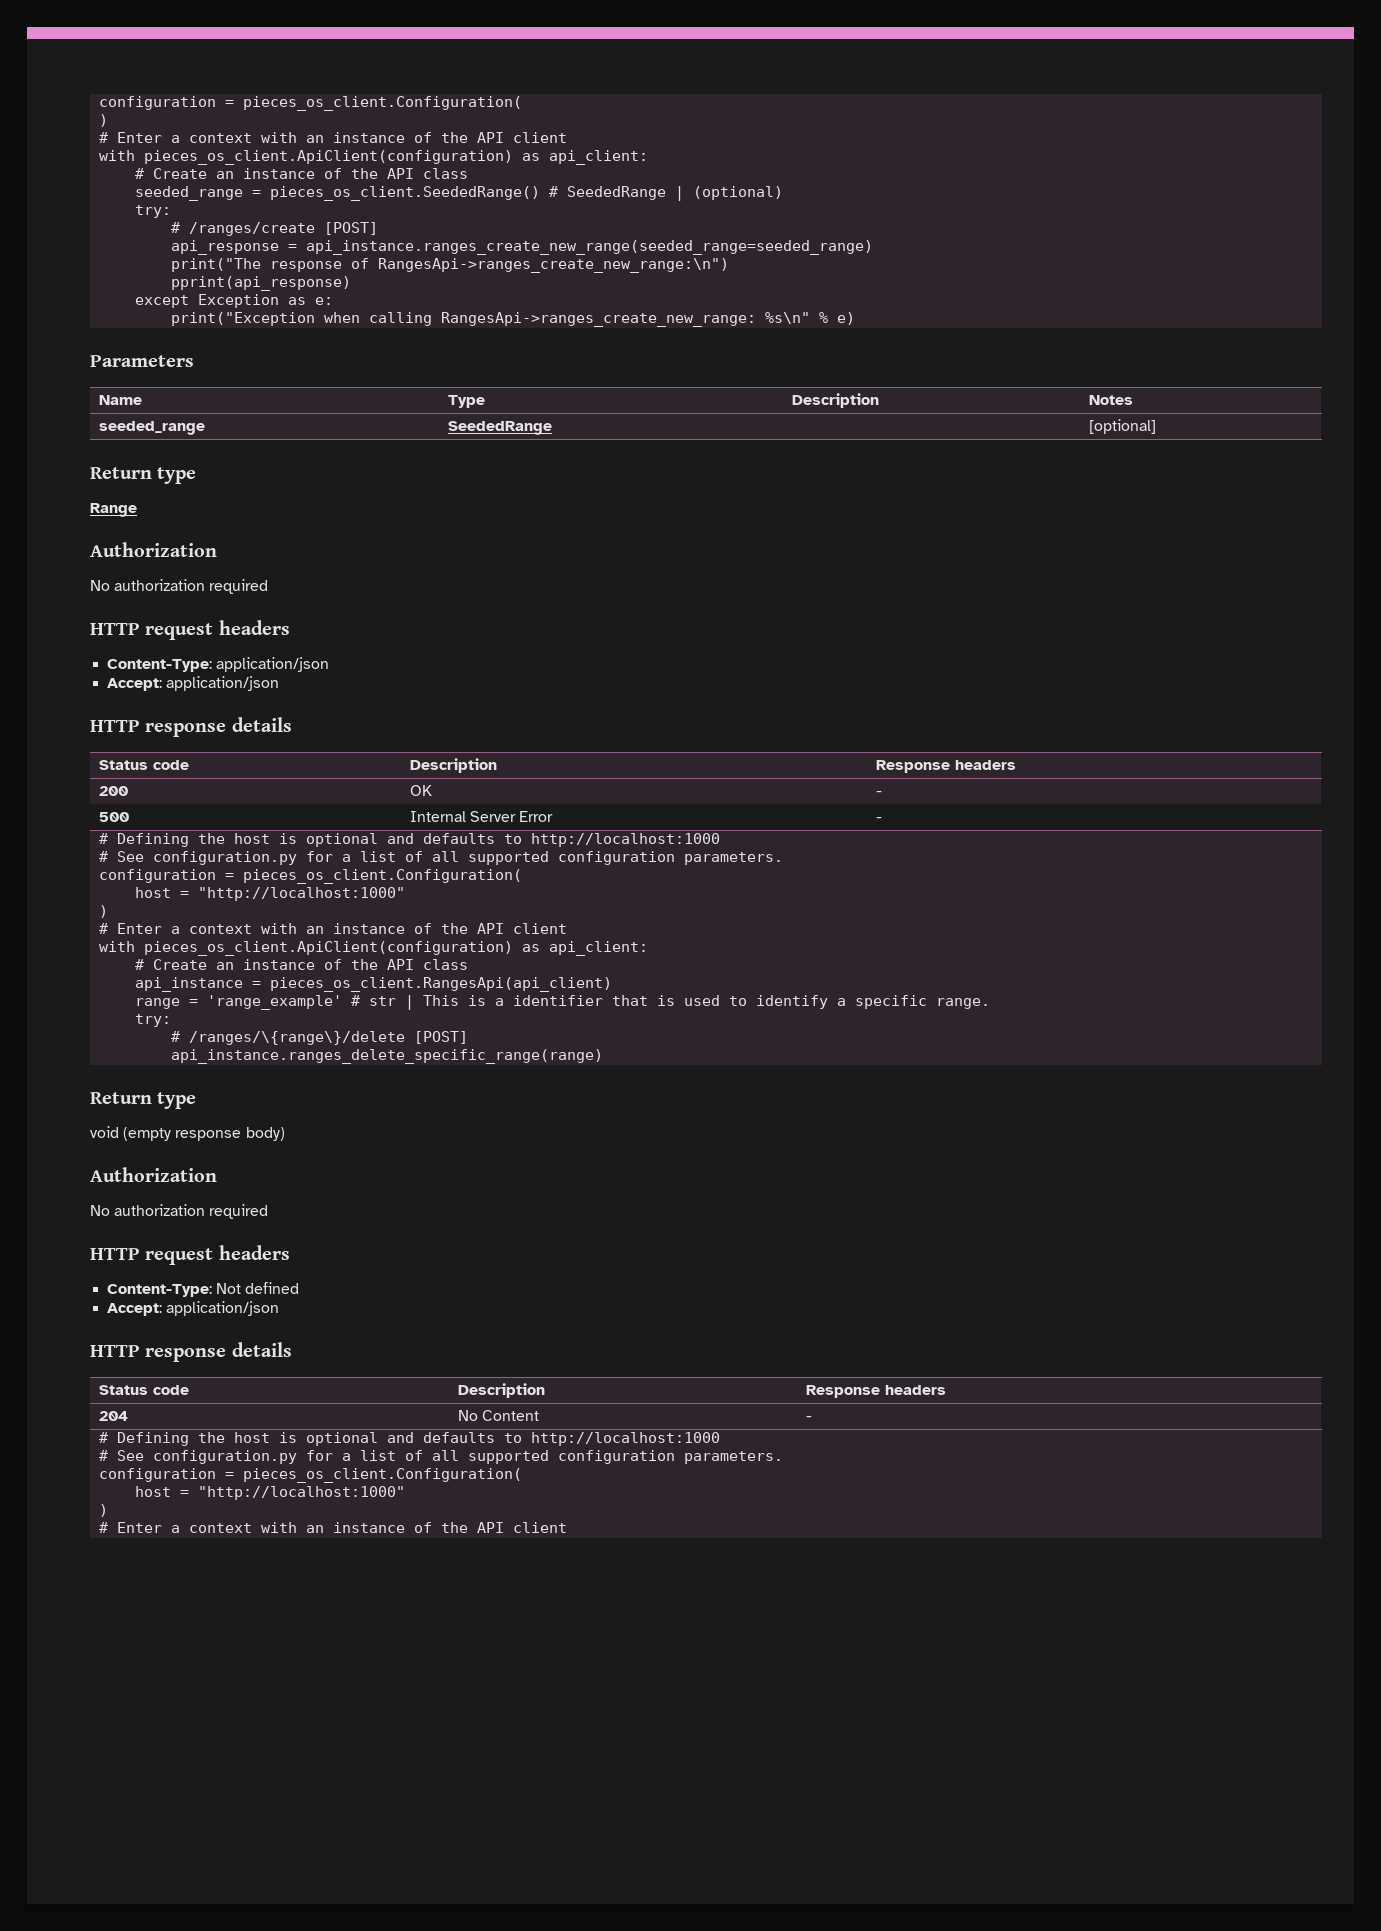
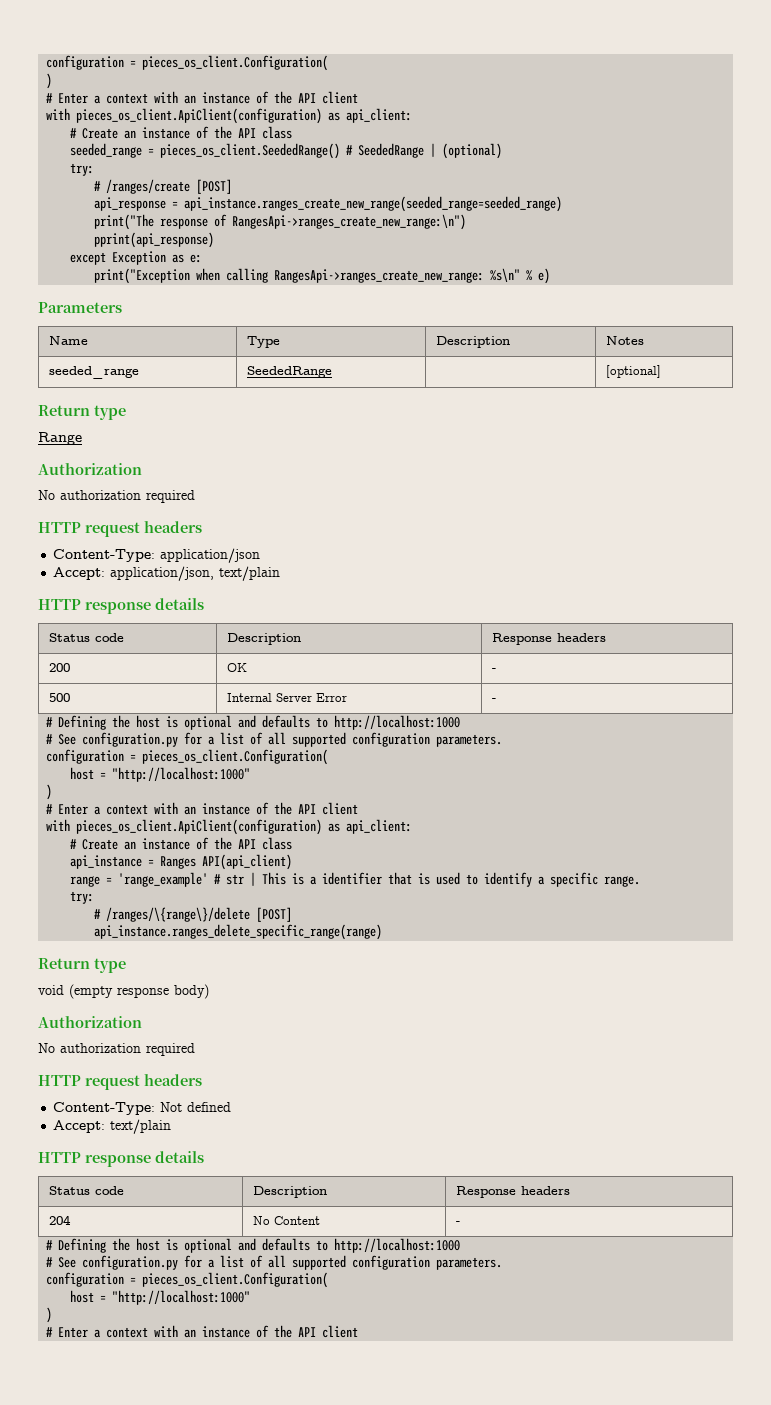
[166,676,280,691] application/json -> [110,566,281,581] application/json, text/plain
[270,977,613,992] pieces_os_client.RangesApi(api_client) -> [160,854,293,870] Ranges API(api_client)
[166,1301,280,1316] application/json -> [110,1119,172,1134] text/plain

